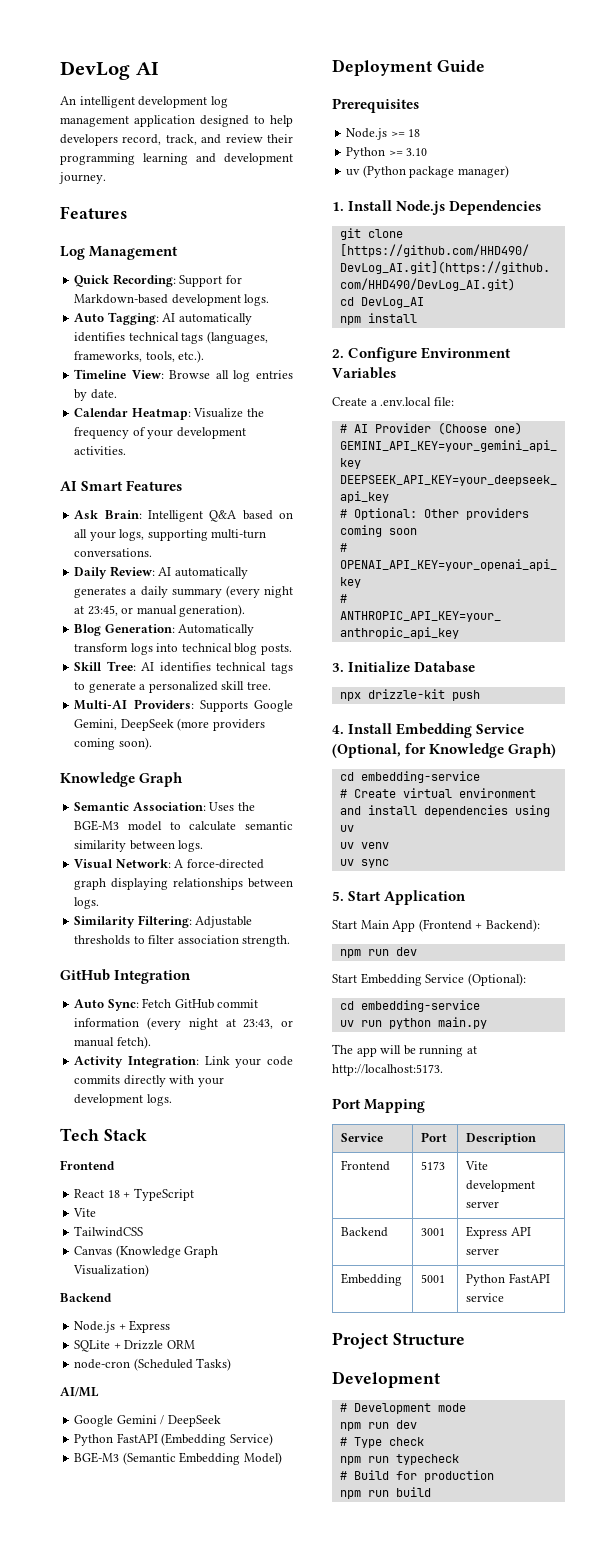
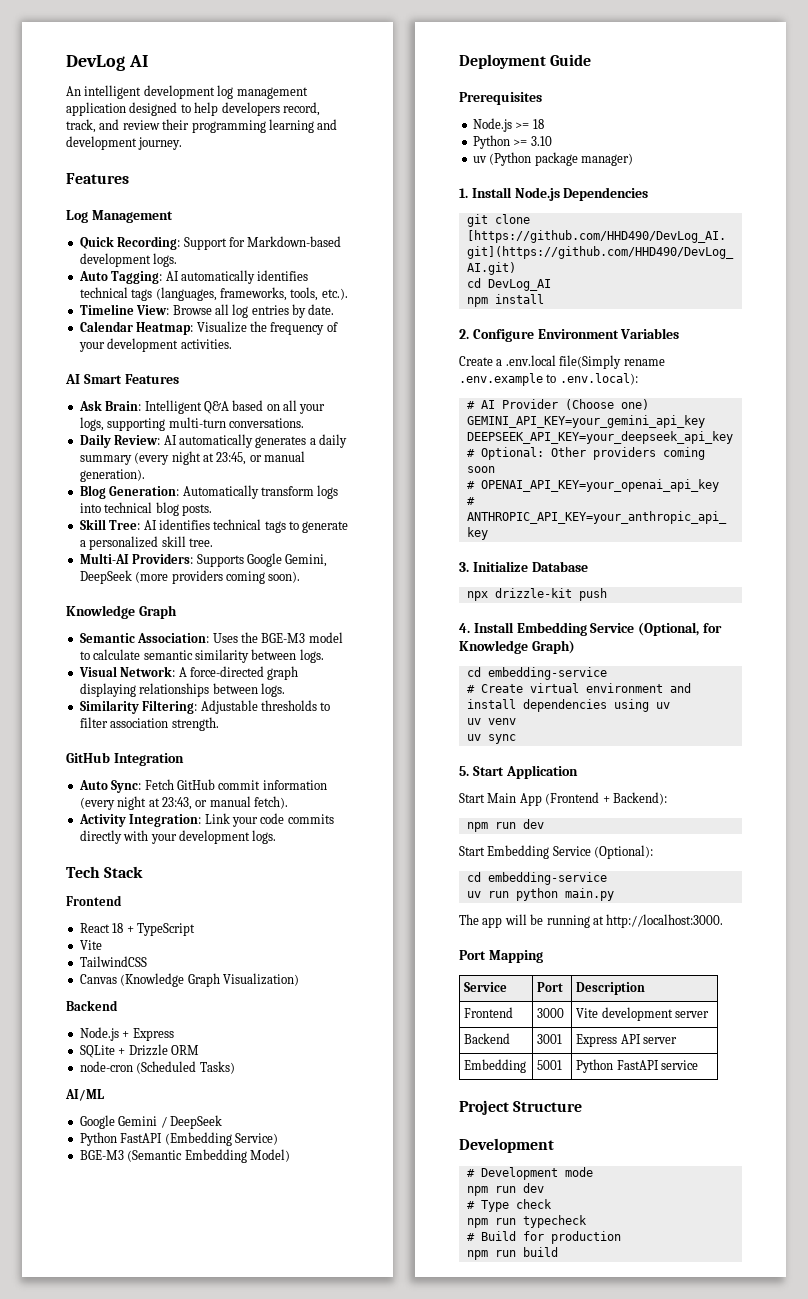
[433,397,454,406] file: -> [559,355,665,369] [459,373,638,386] file(Simply rename .env.example to .env.local):
[332,1064,443,1076] http://localhost:5173. -> [606,914,724,928] http://localhost:3000.
[421,1161,446,1170] 5173 -> [537,1008,565,1018] 3000

